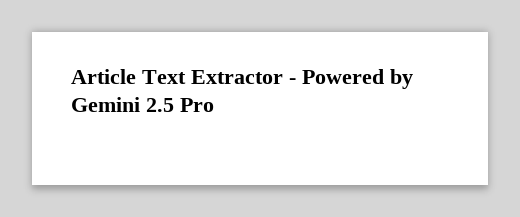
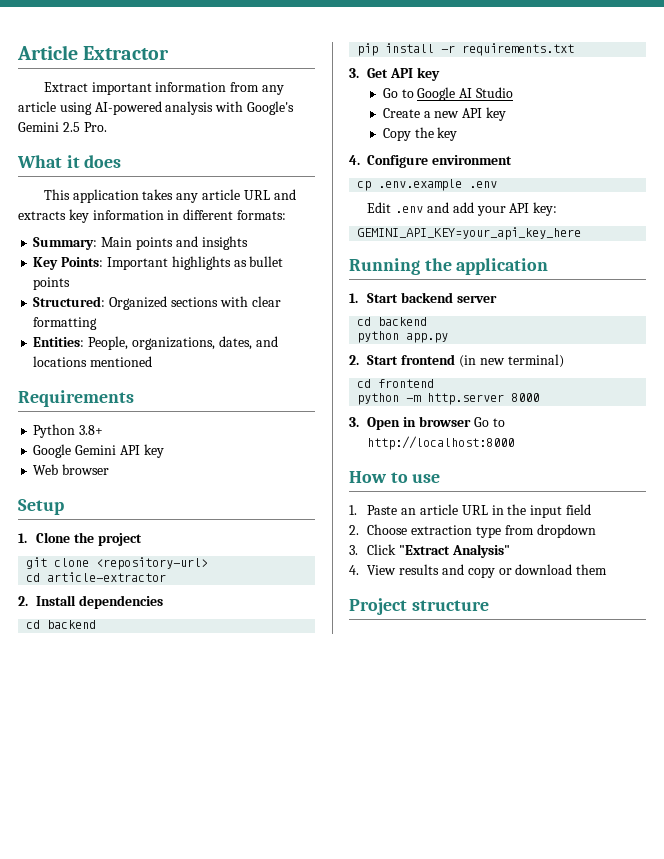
[142,70,186,84] Text -> (78, 52) none
[289,69,413,89] [71,97,214,112] - Powered by Gemini 2.5 Pro -> [43,82,284,95] [18,101,294,115] [18,122,107,132] [17,155,122,168] [43,189,296,203] [18,209,286,223] [33,236,248,250] [33,256,284,270] [33,277,71,290] [33,296,281,310] [33,317,98,330] [33,336,278,350] [33,356,153,367] [18,390,134,407] [33,424,104,438] [33,444,164,458] [33,464,110,475] [18,499,64,515] [18,532,143,546] [26,557,209,570] [26,572,167,582] [18,595,164,609] [26,620,97,629] [357,43,575,56] [349,67,441,81] [382,87,513,101] [382,107,506,121] [382,127,458,141] [349,155,513,168] [357,179,498,191] [367,202,558,216] [357,227,582,240] [349,258,549,275] [349,292,498,303] [357,317,428,326] [357,331,449,343] [349,354,564,368] [357,379,435,388] [357,393,540,405] [349,416,505,430] [367,436,515,450] [349,471,441,483] [349,504,591,518] [349,524,596,538] [349,544,511,558] [349,564,608,578] [349,598,489,615] // Extract important information from any article using AI-powered analysis with Google's Gemini 2.5 Pro. // What it does // This application takes any article URL and extracts key information in different formats: // Summary: Main points and insights // Key Points: Important highlights as bullet points // Structured: Organized sections with clear formatting // Entities: People, organizations, dates, and locations mentioned // Requirements // Python 3.8+ // Google Gemini API key // Web browser // Setup // 1. Clone the project // git clone <repository-url> // cd article-extractor // 2. Install dependencies // cd backend // pip install -r requirements.txt // 3. Get API key // Go to Google AI Studio // Create a new API key // Copy the key // 4. Configure environment // cp .env.example .env // Edit .env and add your API key: // GEMINI_API_KEY=your_api_key_here // Running the application // 1. Start backend server // cd backend // python app.py // 2. Start frontend (in new terminal) // cd frontend // python -m http.server 8000 // 3. Open in browser Go to http://localhost:8000 // How to use // 1. Paste an article URL in the input field // 2. Choose extraction type from dropdown // 3. Click "Extract Analysis" // 4. View results and copy or download them // Project structure

